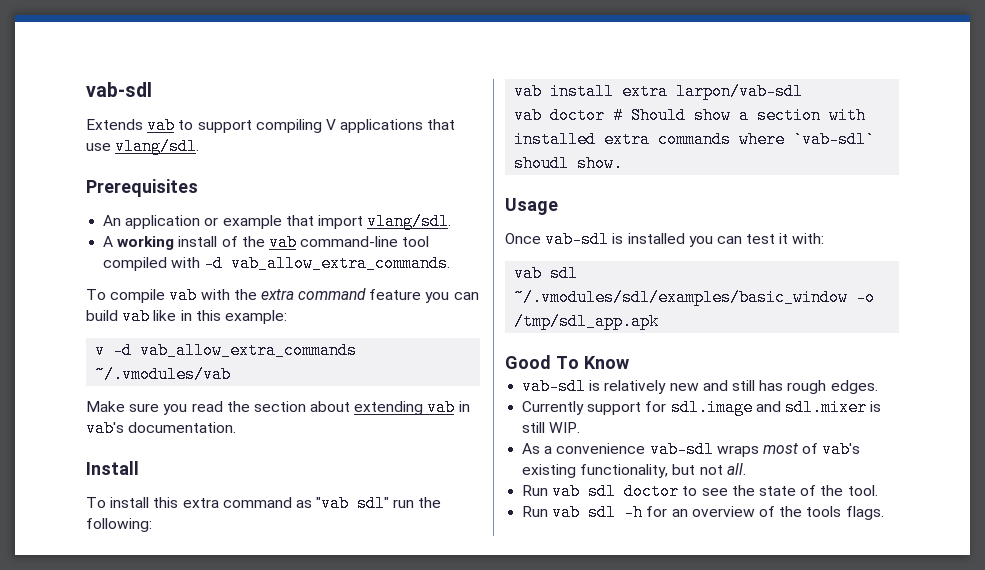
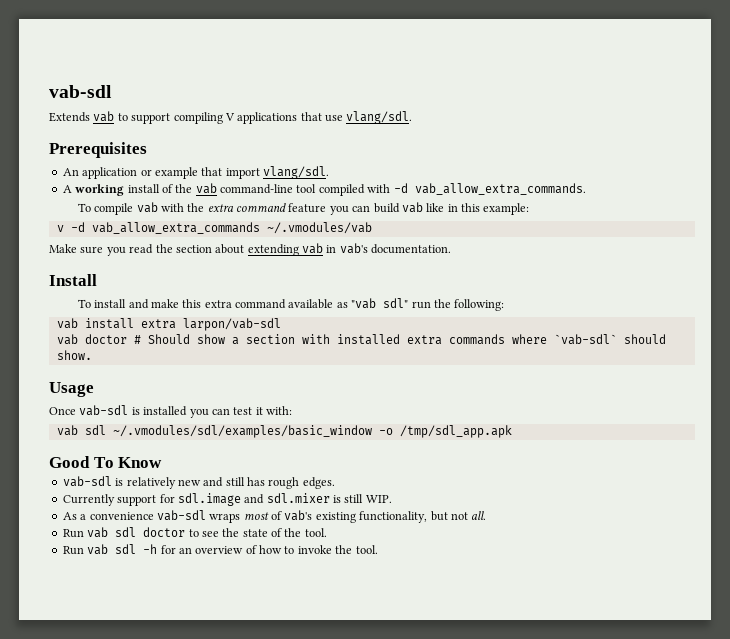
(150, 502) none -> [128,299,179,309] and make
(292, 502) none -> [288,299,334,309] available
[514,155,570,172] shoudl -> [623,334,666,344] should
[779,506,884,520] the tools flags. -> [259,545,378,554] how to invoke the tool.

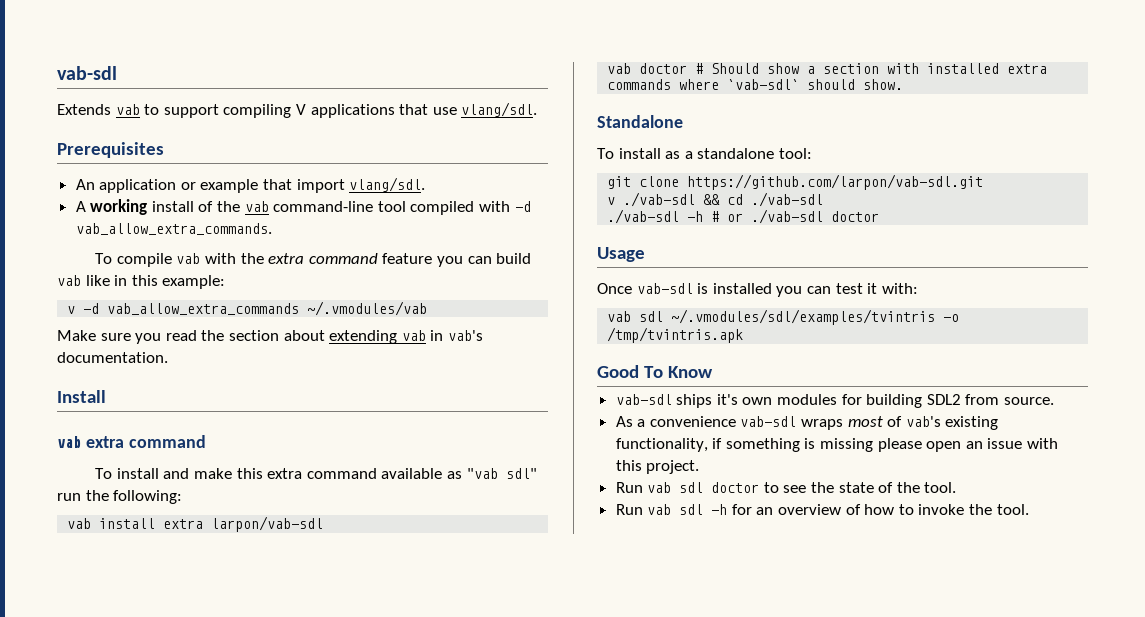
(97, 280) none -> [57,435,206,448] // vab extra command
(92, 355) none -> [597,115,683,128] [597,148,812,159] [607,174,984,190] [607,192,824,207] [607,209,880,224] // Standalone // To install as a standalone tool: // git clone https://github.com/larpon/vab-sdl.git // v ./vab-sdl && cd ./vab-sdl // ./vab-sdl -h # or ./vab-sdl doctor
[112,425,512,438] ~/.vmodules/sdl/examples/basic_window -o /tmp/sdl_app.apk -> [671,309,960,325] [607,327,744,343] ~/.vmodules/sdl/examples/tvintris -o /tmp/tvintris.apk
[115,477,335,489] [62,493,392,506] is relatively new and still has rough edges. // Currently support for sdl.image and sdl.mixer is still WIP. -> [676,394,1055,408] ships it's own modules for building SDL2 from source.
[430,511,487,521] but not all. -> [712,438,1059,452] [615,460,700,474] if something is missing please open an issue with this project.

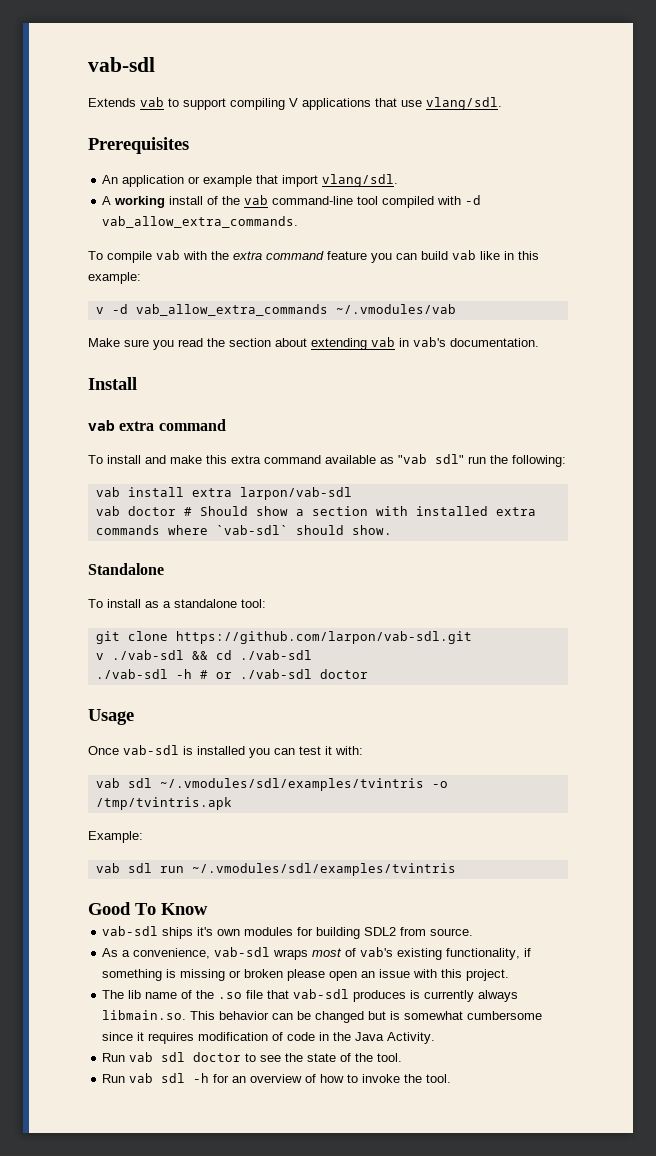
(744, 335) none -> [88,831,143,843] [95,863,456,876] // Example: // vab sdl run ~/.vmodules/sdl/examples/tvintris
[649,416,736,427] convenience -> [133,948,211,959] convenience,
(874, 445) none -> [229,969,284,978] or broken
(700, 467) none -> [102,989,519,1002] [102,1010,543,1023] [102,1032,436,1044] // The lib name of the .so file that vab-sdl produces is currently always libmain.so. This behavior can be changed but is somewhat cumbersome since it requires modification of code in the Java Activity.

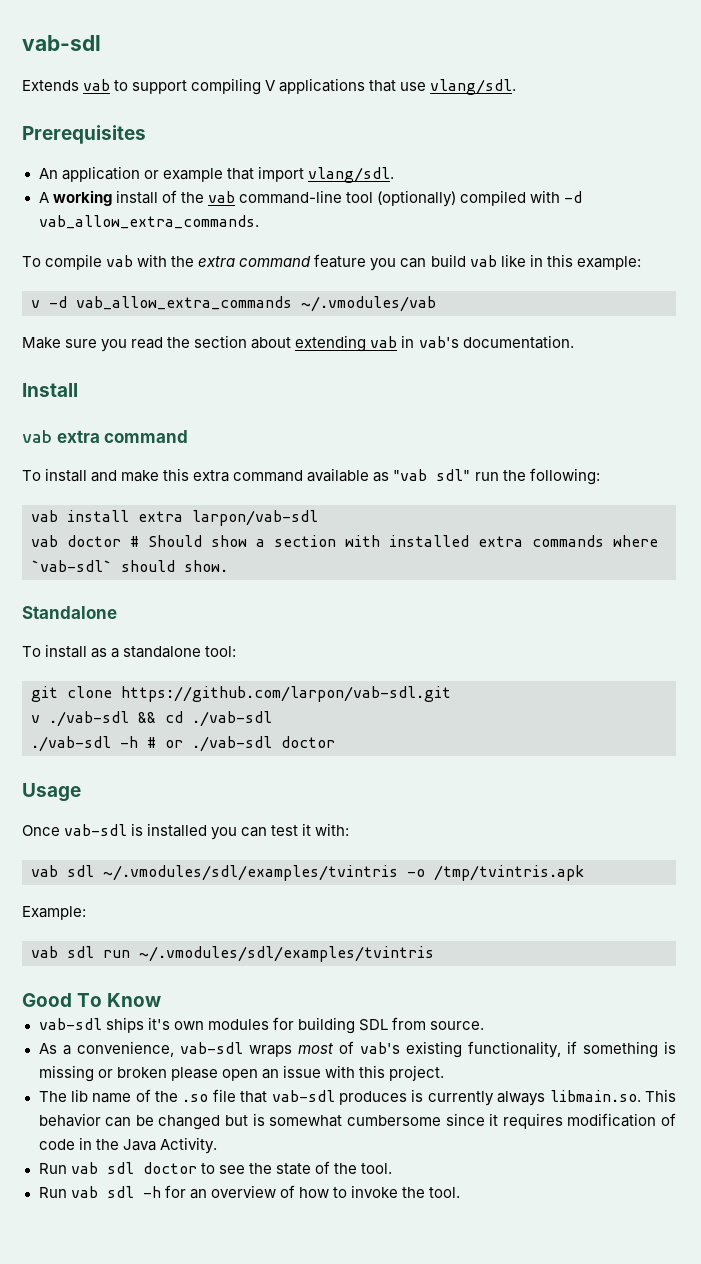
(379, 200) none -> [376,190,456,207] (optionally)
[364,927,397,936] SDL2 -> [358,1019,388,1031] SDL

